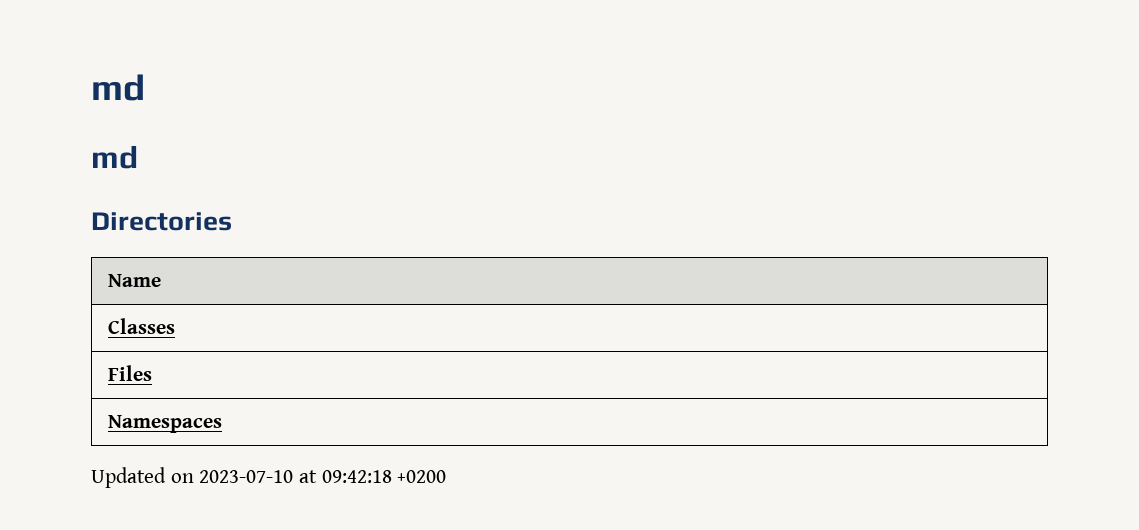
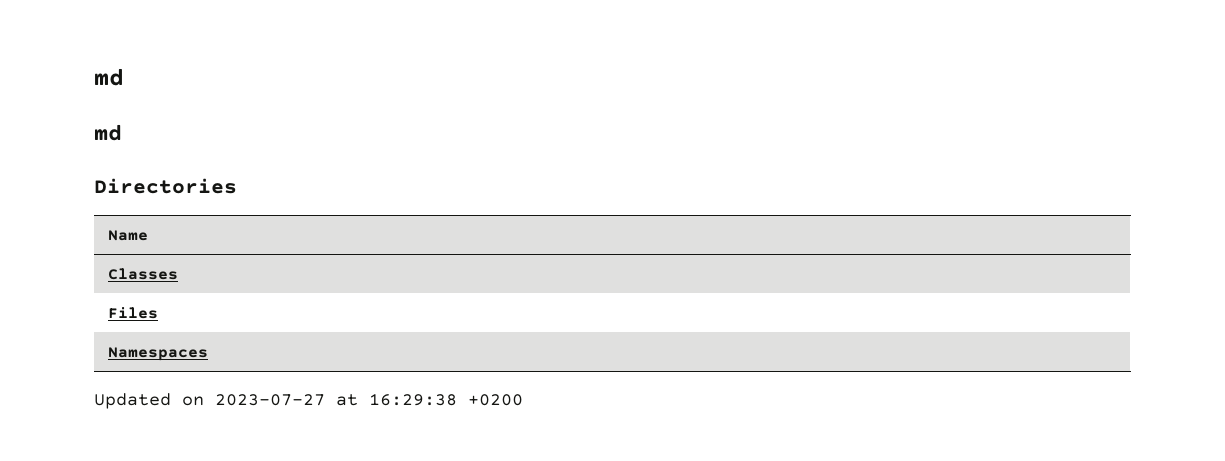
[199,470,392,483] 2023-07-10 at 09:42:18 -> [215,393,457,406] 2023-07-27 at 16:29:38

